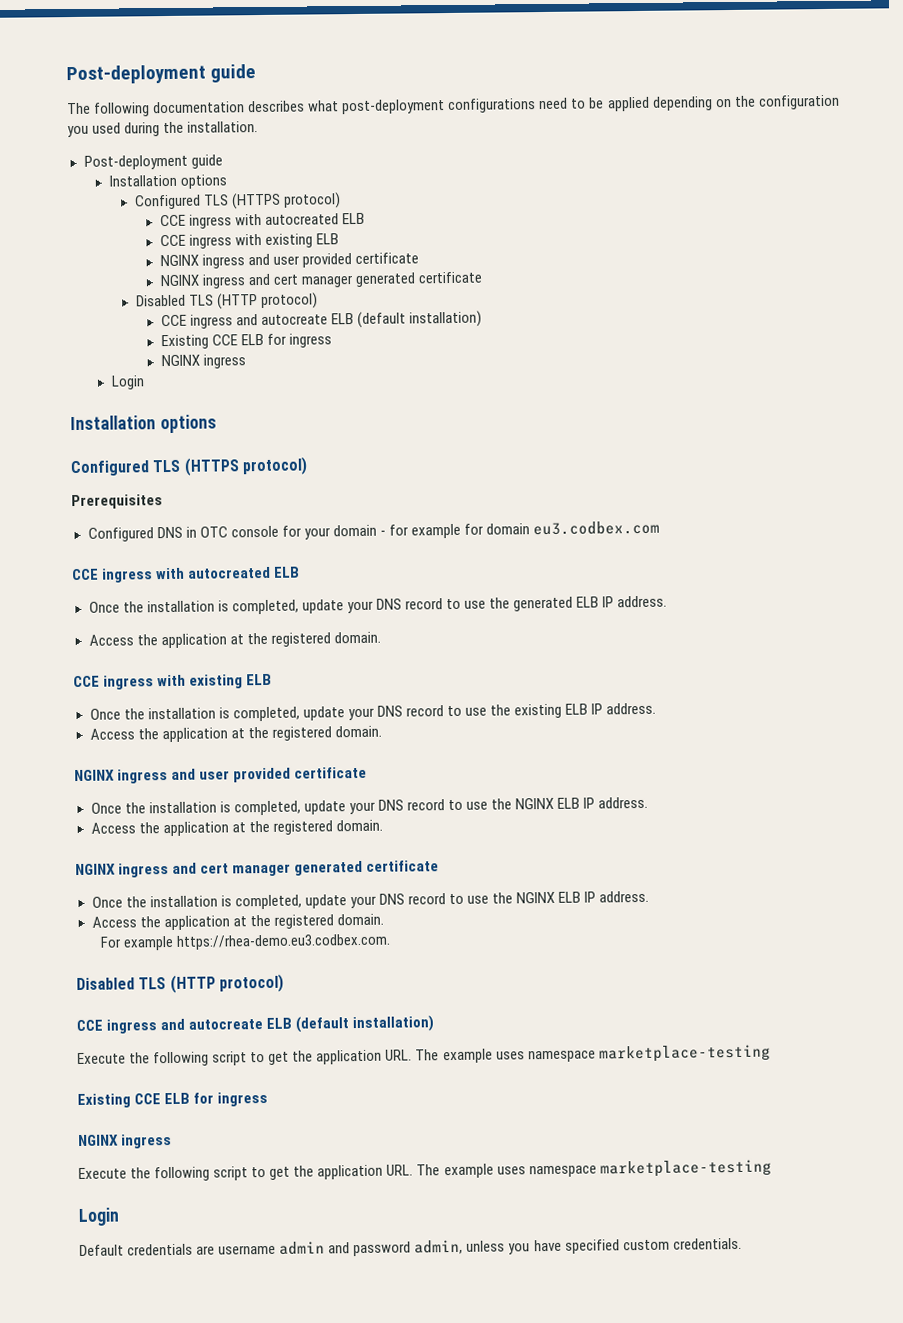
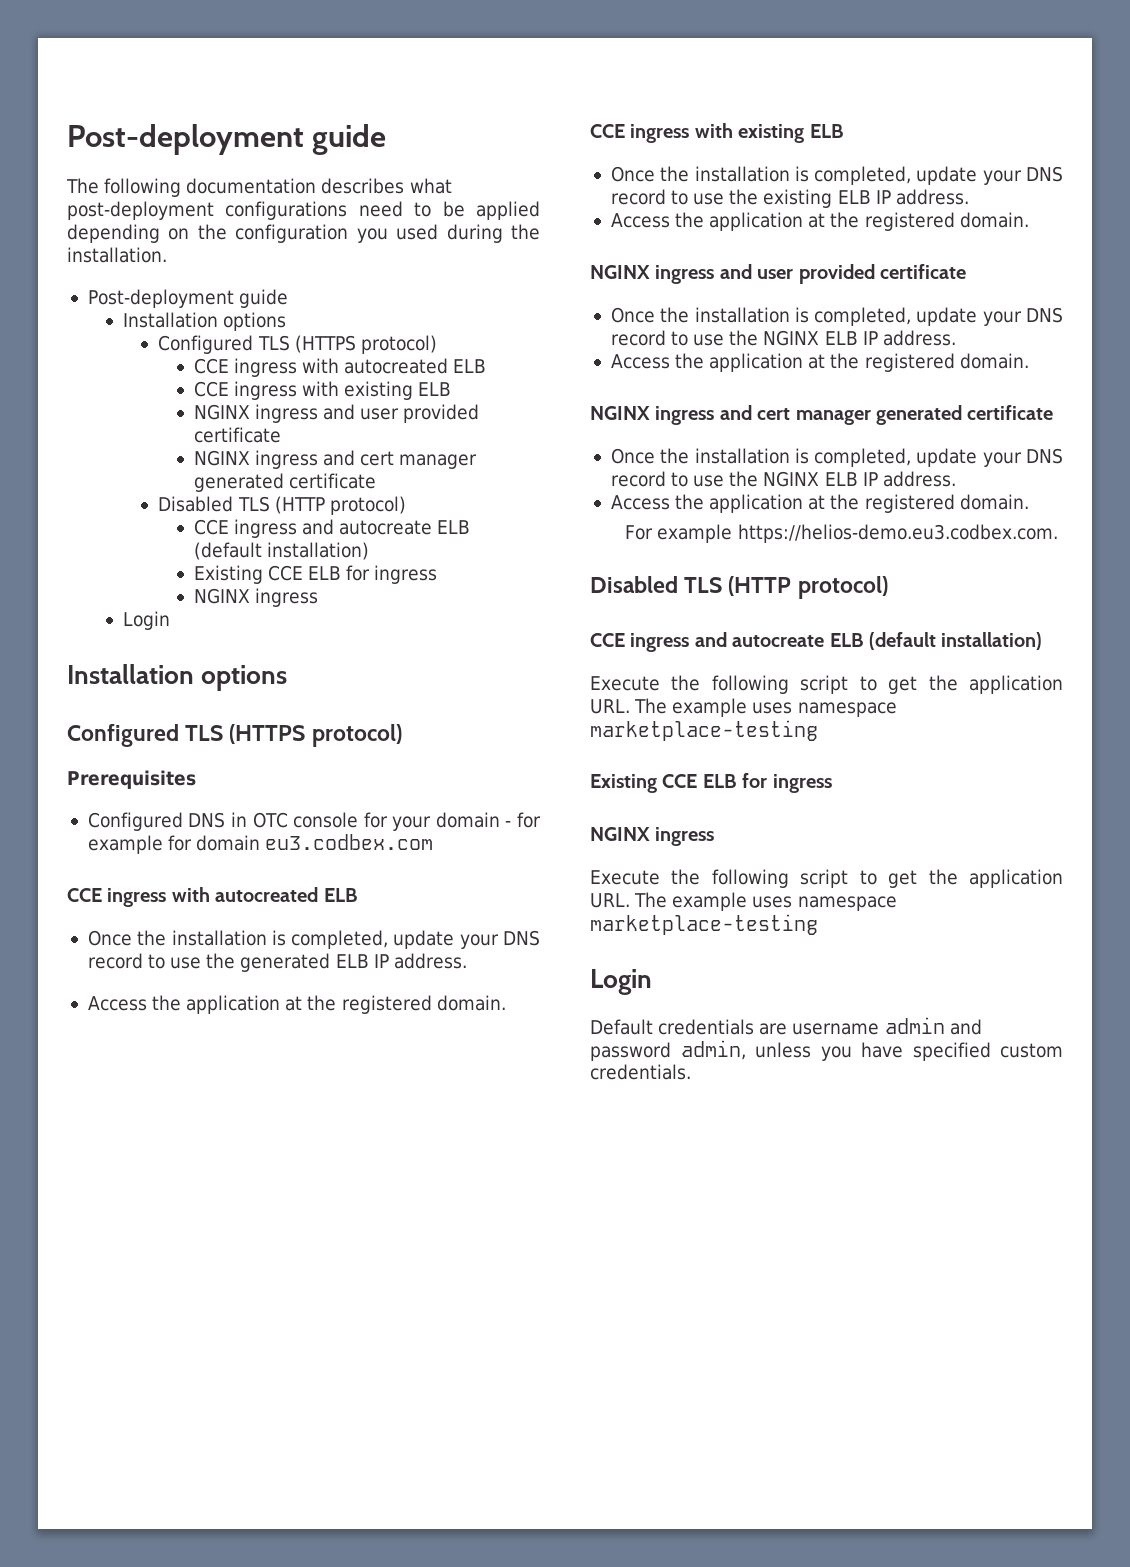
[176,933,392,950] https://rhea-demo.eu3.codbex.com. -> [737,524,1058,543] https://helios-demo.eu3.codbex.com.

